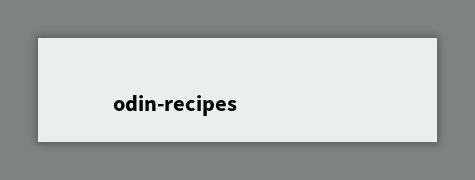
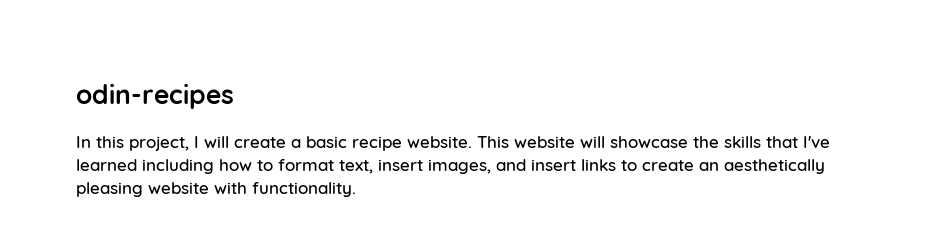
(237, 105) none -> [76,136,830,151] [76,159,825,174] [76,182,356,197] // In this project, I will create a basic recipe website. This website will showcase the skills that I've learned including how to format text, insert images, and insert links to create an aesthetically pleasing website with functionality.

